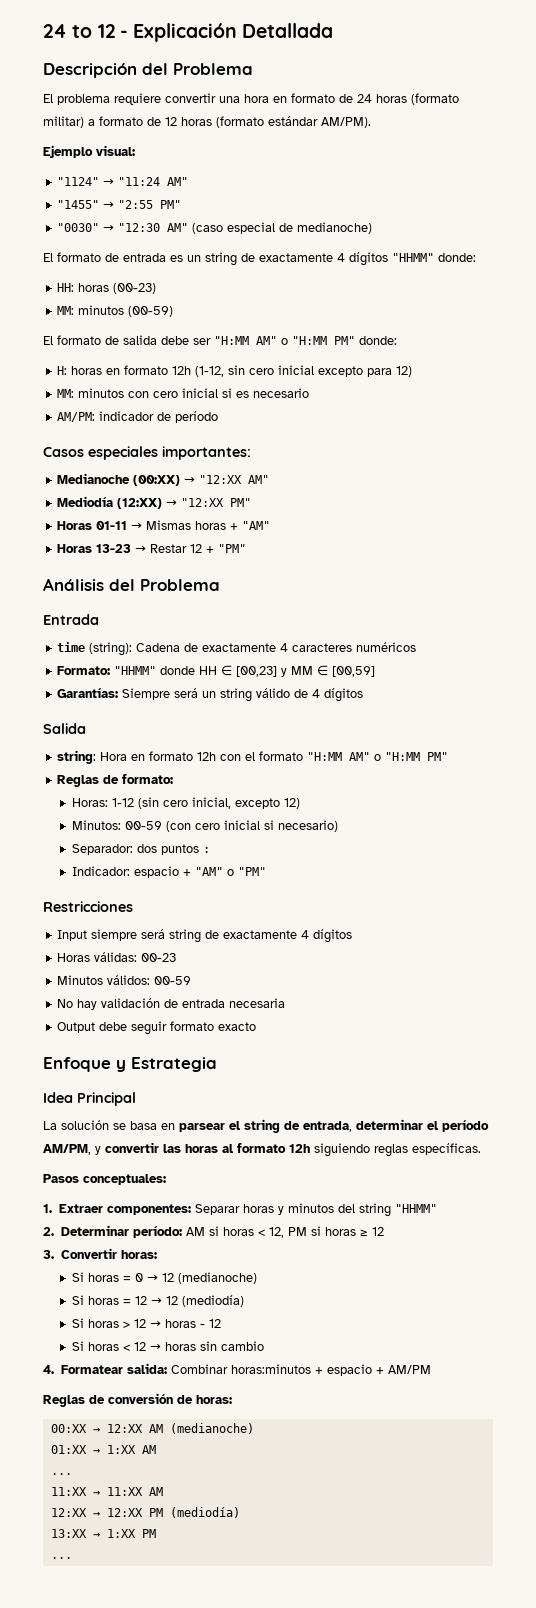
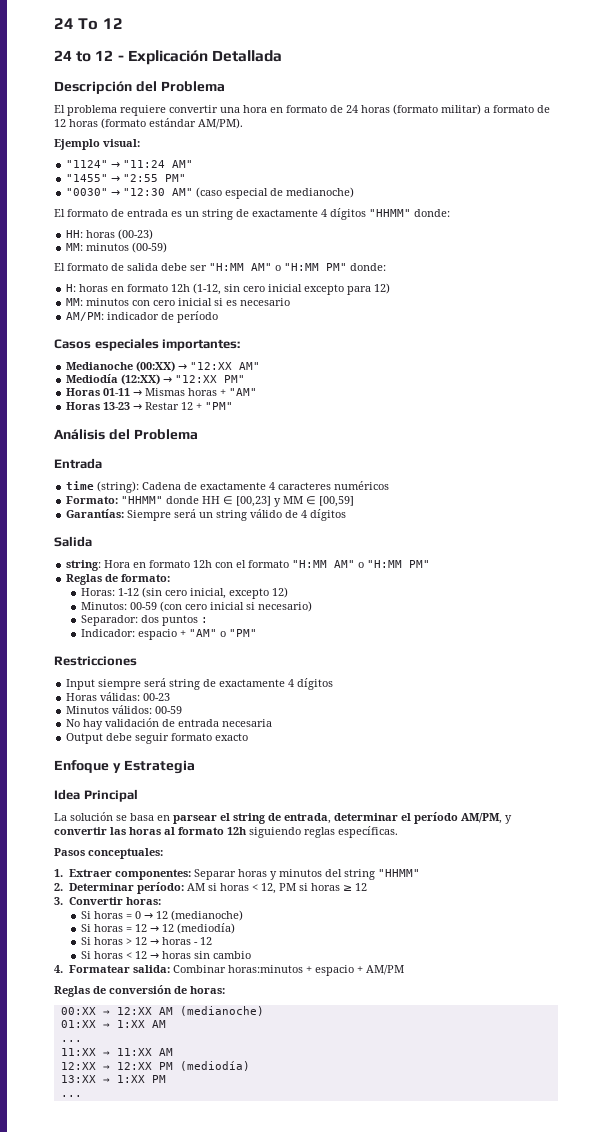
[43,24,67,38] 24 -> [54,18,123,30] [54,50,72,61] 24 To 12 // 24

